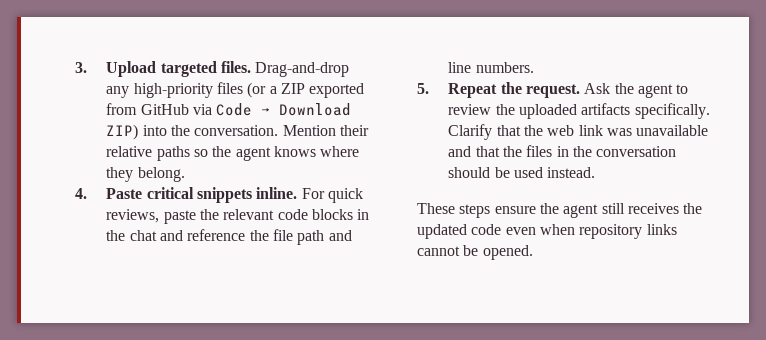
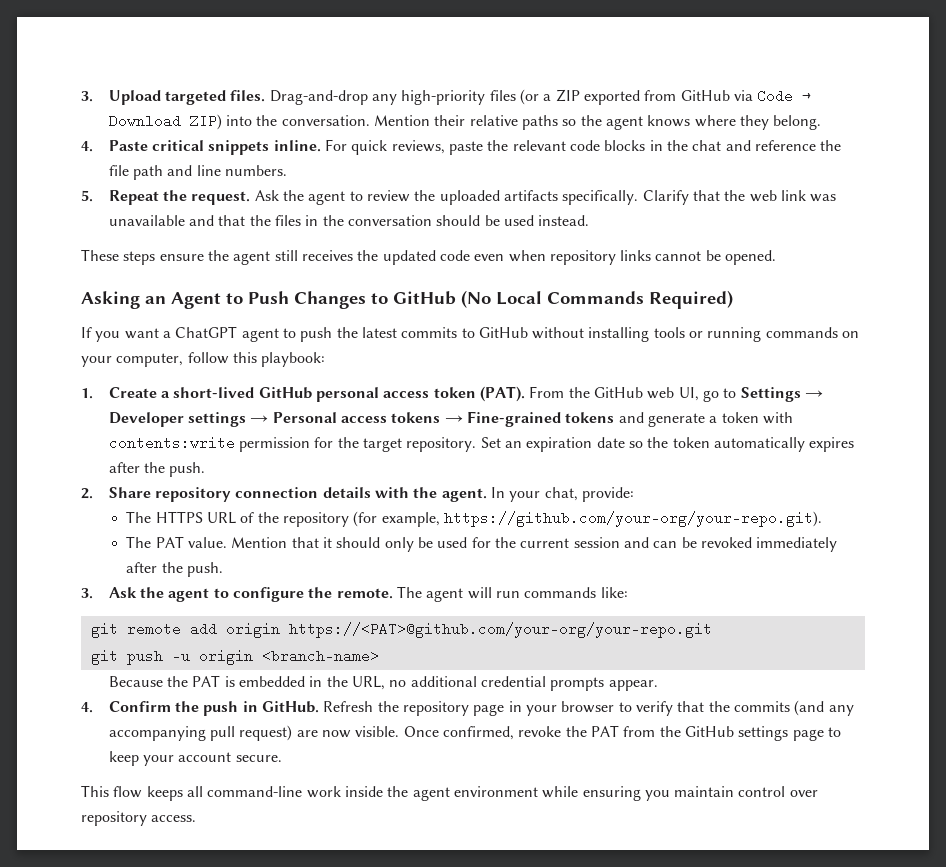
(533, 252) none -> [81,290,733,309] [81,326,860,342] [81,352,326,367] [81,386,823,402] [108,411,793,427] [108,436,855,452] [108,462,206,477] [81,487,635,502] [126,511,822,527] [126,536,838,552] [126,562,224,577] [81,586,628,602] [90,622,712,638] [90,649,379,665] [108,675,658,691] [81,700,854,716] [108,725,841,741] [108,751,282,766] [81,785,818,801] [81,811,197,826] // Asking an Agent to Push Changes to GitHub (No Local Commands Required) // If you want a ChatGPT agent to push the latest commits to GitHub without installing tools or running commands on your computer, follow this playbook: // 1. Create a short-lived GitHub personal access token (PAT). From the GitHub web UI, go to Settings → Developer settings → Personal access tokens → Fine-grained tokens and generate a token with contents:write permission for the target repository. Set an expiration date so the token automatically expires after the push. // 2. Share repository connection details with the agent. In your chat, provide: // The HTTPS URL of the repository (for example, https://github.com/your-org/your-repo.git). // The PAT value. Mention that it should only be used for the current session and can be revoked immediately after the push. // 3. Ask the agent to configure the remote. The agent will run commands like: // git remote add origin https://<PAT>@github.com/your-org/your-repo.git // git push -u origin <branch-name> // Because the PAT is embedded in the URL, no additional credential prompts appear. // 4. Confirm the push in GitHub. Refresh the repository page in your browser to verify that the commits (and any accompanying pull request) are now visible. Once confirmed, revoke the PAT from the GitHub settings page to keep your account secure. // This flow keeps all command-line work inside the agent environment while ensuring you maintain control over repository access.

